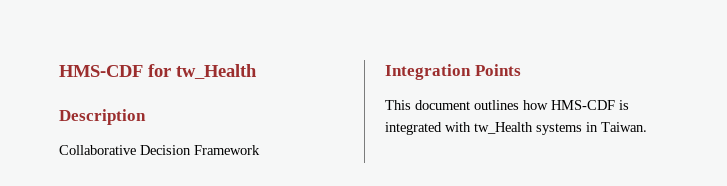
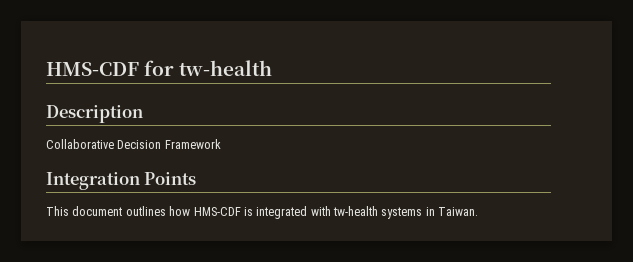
[176,64,257,79] tw_Health -> [179,60,273,76] tw-health
[474,122,533,134] tw_Health -> [333,206,378,216] tw-health

